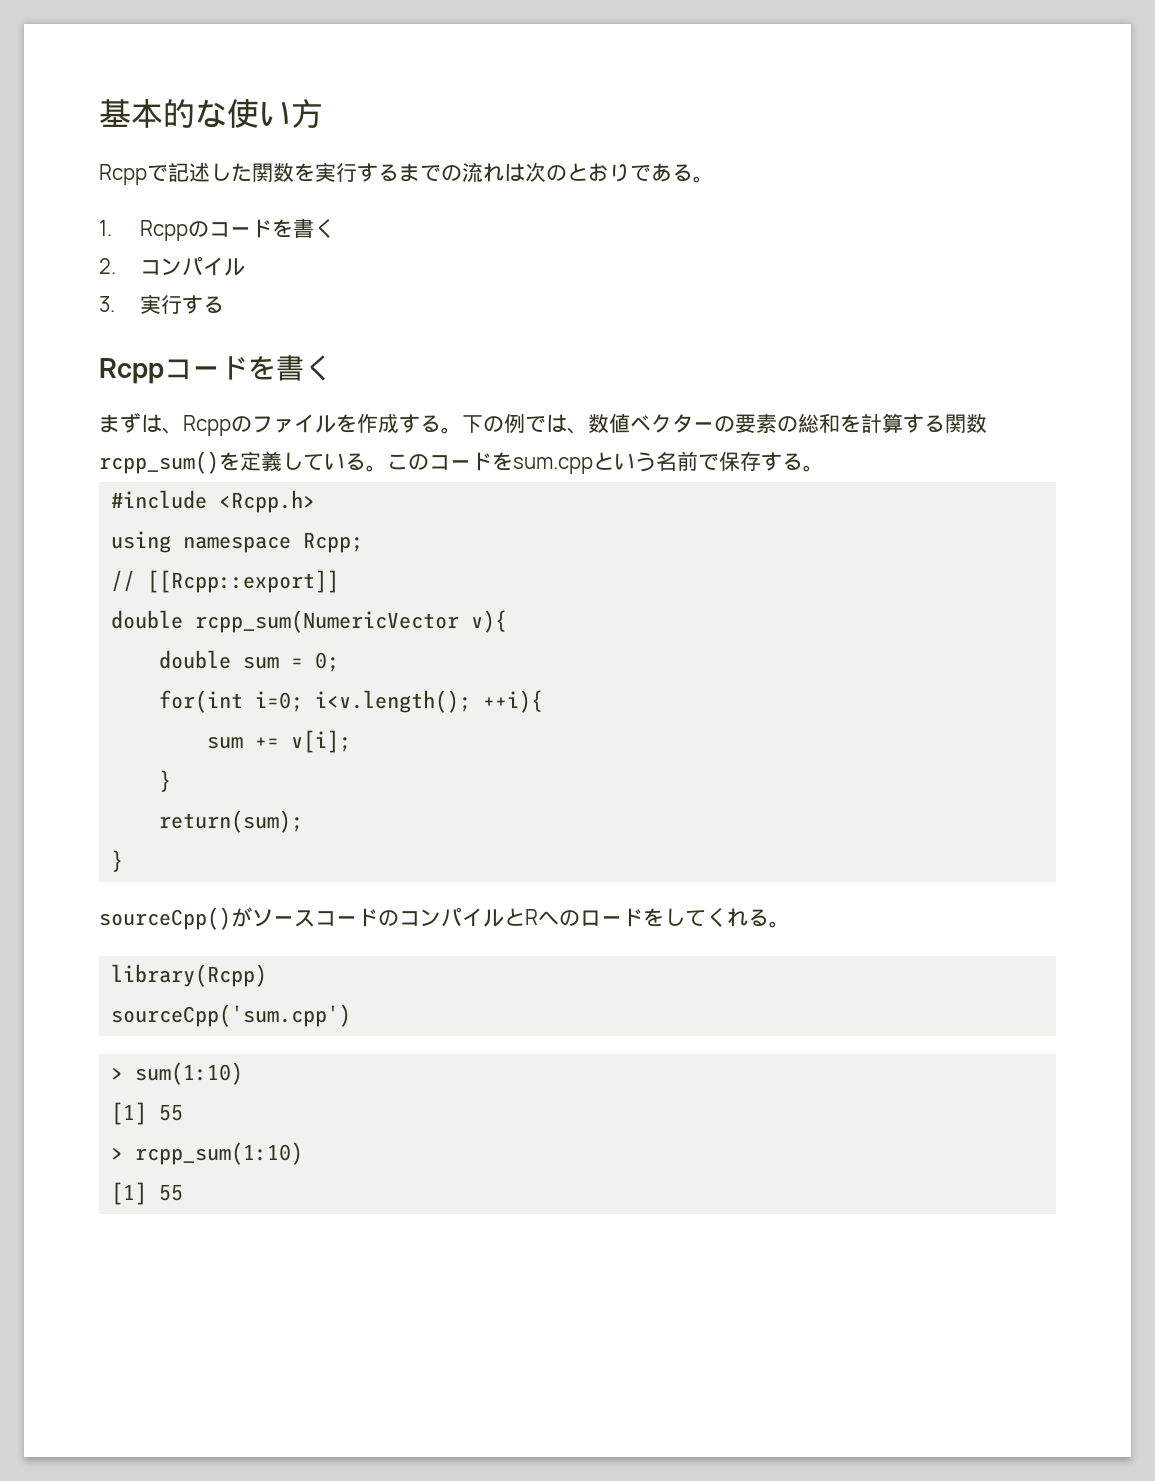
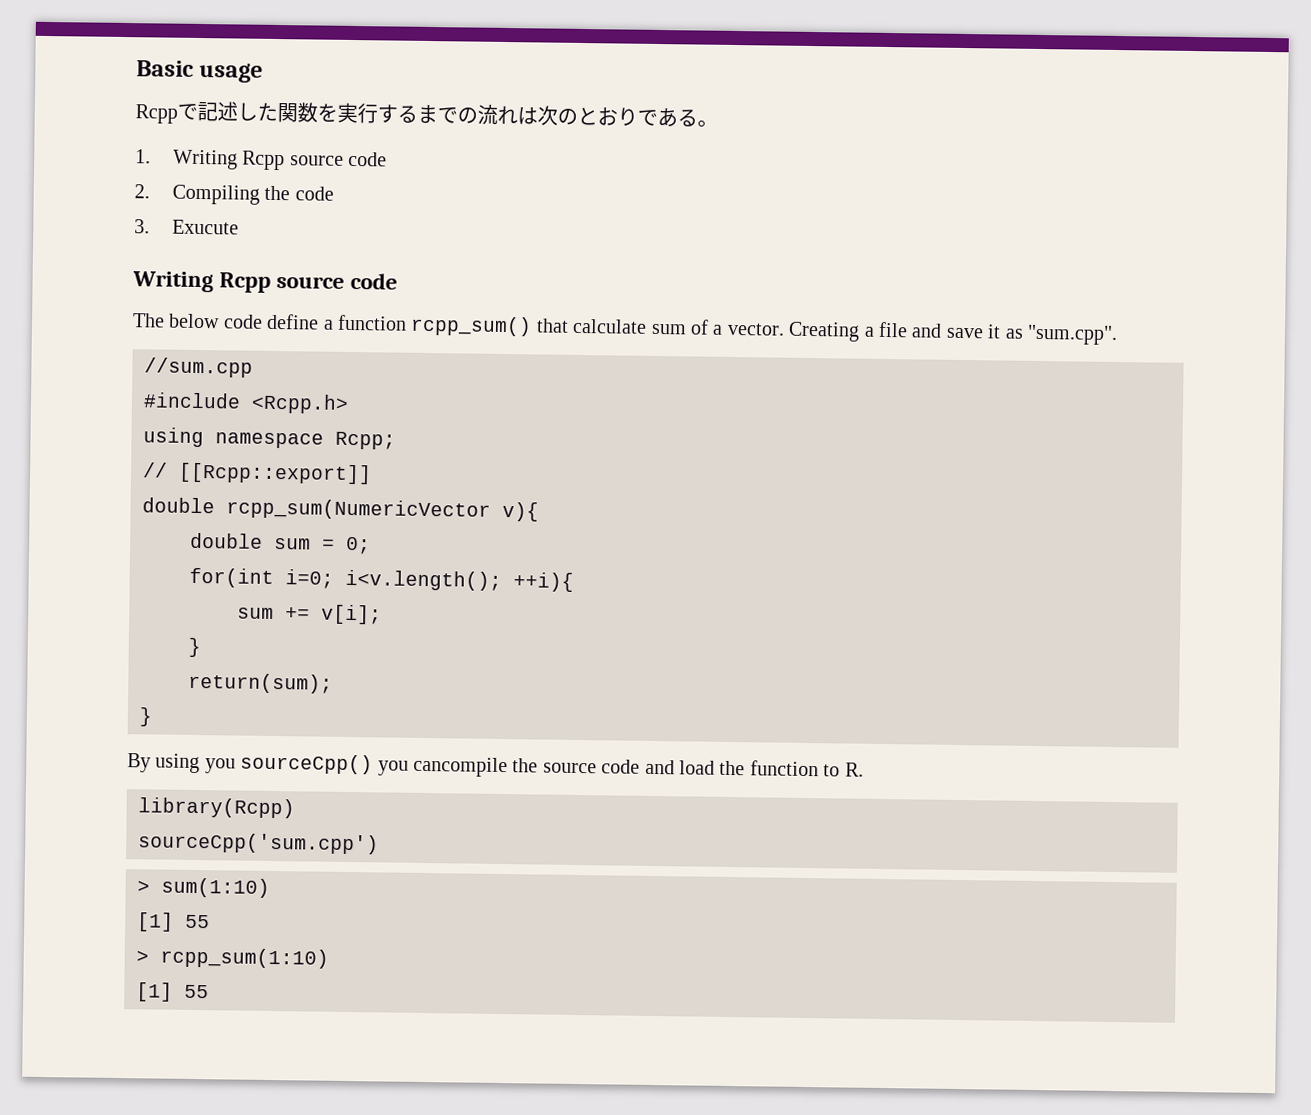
[99,99,323,128] 基本的な使い方 -> [136,60,264,83] Basic usage
[139,218,335,241] [99,256,245,276] [99,294,224,314] [99,355,332,384] [99,413,987,436] [99,451,824,474] Rcppのコードを書く // 2.コンパイル // 3.実行する // Rcppコードを書く // まずは、Rcppのファイルを作成する。下の例では、数値ベクターの要素の総和を計算する関数rcpp_sum()を定義している。このコードをsum.cppという名前で保存する。 -> [172,149,388,171] [134,184,334,205] [134,219,239,235] [132,271,399,293] [132,313,1118,346] [144,357,253,378] Writing Rcpp source code // 2. Compiling the code // 3. Exucute // Writing Rcpp source code // The below code define a function rcpp_sum() that calculate sum of a vector. Creating a file and save it as "sum.cpp". // //sum.cpp
[99,907,790,930] sourceCpp()がソースコードのコンパイルとRへのロードをしてくれる。 -> [127,753,864,778] By using you sourceCpp() you cancompile the source code and load the function to R.

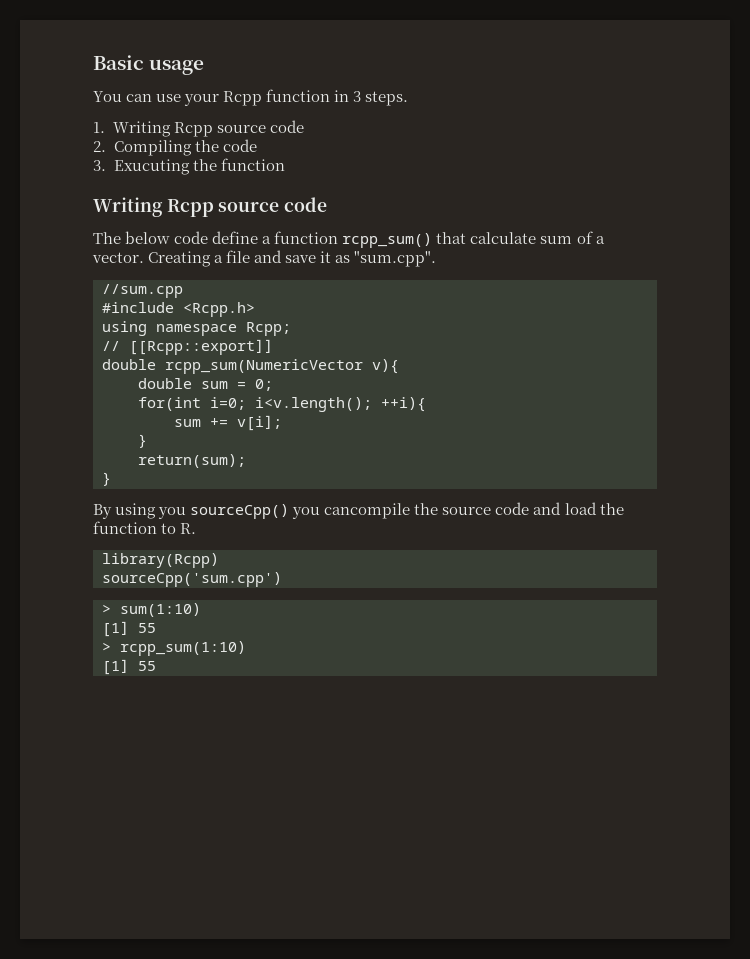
[135,101,718,128] Rcppで記述した関数を実行するまでの流れは次のとおりである。 -> [93,89,409,106] You can use your Rcpp function in 3 steps.
[171,219,239,235] Exucute -> [113,158,285,175] Exucuting the function

